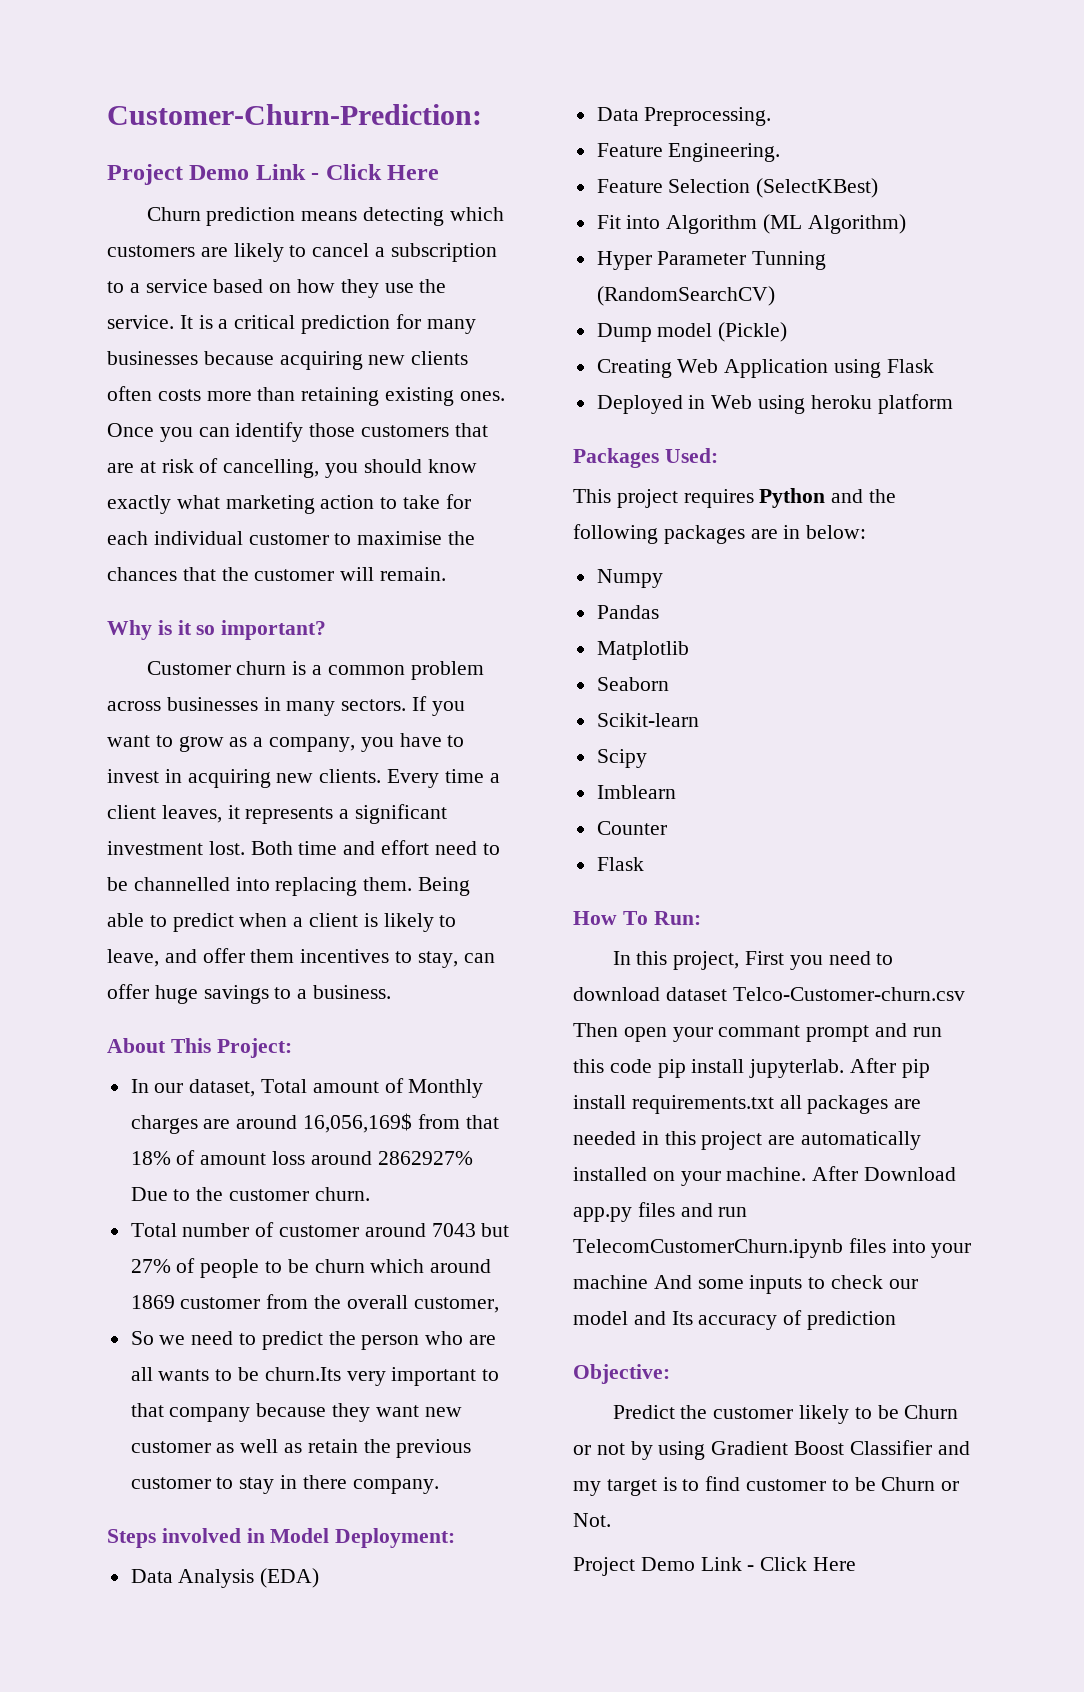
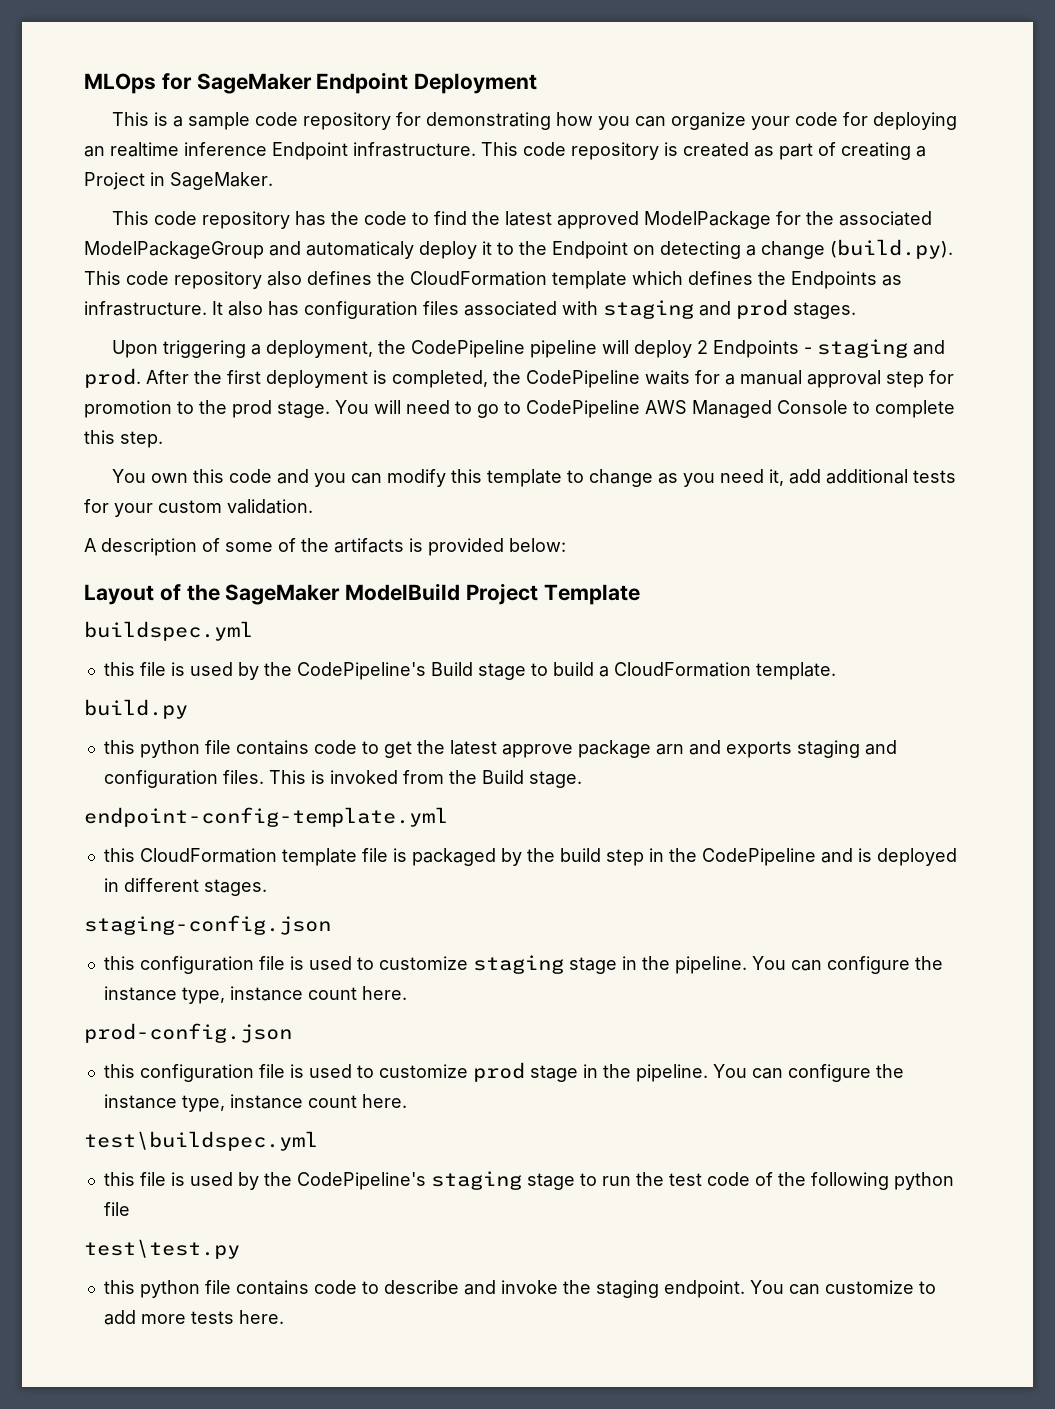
[107,104,482,125] [107,164,440,185] [146,207,504,226] [107,243,497,262] [107,279,447,298] [107,314,476,334] [107,351,469,370] [107,386,505,406] [107,422,488,442] [107,458,477,478] [107,494,471,514] [107,531,476,545] [107,567,447,581] [107,620,327,640] [146,661,484,680] [107,696,465,716] [107,733,465,752] [107,769,500,788] [107,804,448,824] [107,840,500,855] [107,877,471,896] [107,913,457,932] [107,948,495,968] [107,984,392,1004] [107,1038,292,1058] [130,1078,484,1098] [130,1113,499,1134] [130,1150,473,1165] [130,1187,370,1201] [130,1222,510,1237] [130,1258,492,1278] [130,1294,499,1313] [130,1331,497,1350] [130,1367,500,1386] [130,1403,462,1422] [130,1439,472,1458] [130,1475,439,1494] [107,1528,456,1548] [130,1568,320,1588] [596,107,772,126] [596,143,781,162] [596,178,879,198] [596,214,906,234] [596,251,827,270] [596,286,775,306] [596,322,788,342] [596,359,934,378] [596,394,953,414] [573,448,718,468] [573,488,897,508] [573,524,867,544] [596,569,663,588] [596,605,659,619] [596,641,689,660] [596,677,669,691] [596,713,699,727] [596,749,647,768] [596,785,676,799] [596,821,667,835] [596,857,644,871] [573,911,701,925] [612,951,894,970] [573,987,965,1001] [573,1023,942,1042] [573,1058,930,1078] [573,1095,922,1114] [573,1131,922,1150] [573,1166,957,1186] [573,1202,748,1222] [573,1238,972,1258] [573,1275,918,1294] [573,1310,897,1330] [573,1364,670,1384] [612,1405,959,1424] [573,1440,970,1460] [573,1476,960,1496] [573,1513,611,1527] [573,1557,857,1576] Customer-Churn-Prediction: // Project Demo Link - Click Here // Churn prediction means detecting which customers are likely to cancel a subscription to a service based on how they use the service. It is a critical prediction for many businesses because acquiring new clients often costs more than retaining existing ones. Once you can identify those customers that are at risk of cancelling, you should know exactly what marketing action to take for each individual customer to maximise the chances that the customer will remain. // Why is it so important? // Customer churn is a common problem across businesses in many sectors. If you want to grow as a company, you have to invest in acquiring new clients. Every time a client leaves, it represents a significant investment lost. Both time and effort need to be channelled into replacing them. Being able to predict when a client is likely to leave, and offer them incentives to stay, can offer huge savings to a business. // About This Project: // In our dataset, Total amount of Monthly charges are around 16,056,169$ from that 18% of amount loss around 2862927% Due to the customer churn. // Total number of customer around 7043 but 27% of people to be churn which around 1869 customer from the overall customer, // So we need to predict the person who are all wants to be churn.Its very important to that company because they want new customer as well as retain the previous customer to stay in there company. // Steps involved in Model Deployment: // Data Analysis (EDA) // Data Preprocessing. // Feature Engineering. // Feature Selection (SelectKBest) // Fit into Algorithm (ML Algorithm) // Hyper Parameter Tunning (RandomSearchCV) // Dump model (Pickle) // Creating Web Application using Flask // Deployed in Web using heroku platform // Packages Used: // This project requires Python and the following packages are in below: // Numpy // Pandas // Matplotlib // Seaborn // Scikit-learn // Scipy // Imblearn // Counter // Flask // How To Run: // In this project, First you need to download dataset Telco-Customer-churn.csv Then open your commant prompt and run this code pip install jupyterlab. After pip install requirements.txt all packages are needed in this project are automatically installed on your machine. After Download app.py files and run TelecomCustomerChurn.ipynb files into your machine And some inputs to check our model and Its accuracy of prediction // Objective: // Predict the customer likely to be Churn or not by using Gradient Boost Classifier and my target is to find customer to be Churn or Not. // Project Demo Link - Click Here -> [84,72,538,94] [111,112,957,130] [84,142,926,160] [84,172,273,190] [111,211,932,229] [84,239,953,259] [84,271,902,289] [84,299,856,319] [111,339,945,358] [84,368,954,388] [84,400,955,418] [84,430,163,448] [111,469,956,487] [84,499,313,517] [84,538,566,556] [84,583,640,605] [84,621,253,641] [103,662,836,680] [84,699,188,719] [103,740,897,758] [103,770,582,788] [84,807,448,827] [103,848,957,866] [103,878,267,896] [84,915,331,935] [103,955,943,974] [103,986,407,1004] [84,1023,292,1043] [103,1062,904,1082] [103,1094,407,1112] [84,1131,318,1151] [103,1171,954,1190] [103,1202,130,1216] [84,1239,240,1259] [103,1280,936,1298] [103,1310,284,1325] MLOps for SageMaker Endpoint Deployment // This is a sample code repository for demonstrating how you can organize your code for deploying an realtime inference Endpoint infrastructure. This code repository is created as part of creating a Project in SageMaker. // This code repository has the code to find the latest approved ModelPackage for the associated ModelPackageGroup and automaticaly deploy it to the Endpoint on detecting a change (build.py). This code repository also defines the CloudFormation template which defines the Endpoints as infrastructure. It also has configuration files associated with staging and prod stages. // Upon triggering a deployment, the CodePipeline pipeline will deploy 2 Endpoints - staging and prod. After the first deployment is completed, the CodePipeline waits for a manual approval step for promotion to the prod stage. You will need to go to CodePipeline AWS Managed Console to complete this step. // You own this code and you can modify this template to change as you need it, add additional tests for your custom validation. // A description of some of the artifacts is provided below: // Layout of the SageMaker ModelBuild Project Template // buildspec.yml // this file is used by the CodePipeline's Build stage to build a CloudFormation template. // build.py // this python file contains code to get the latest approve package arn and exports staging and configuration files. This is invoked from the Build stage. // endpoint-config-template.yml // this CloudFormation template file is packaged by the build step in the CodePipeline and is deployed in different stages. // staging-config.json // this configuration file is used to customize staging stage in the pipeline. You can configure the instance type, instance count here. // prod-config.json // this configuration file is used to customize prod stage in the pipeline. You can configure the instance type, instance count here. // test\buildspec.yml // this file is used by the CodePipeline's staging stage to run the test code of the following python file // test\test.py // this python file contains code to describe and invoke the staging endpoint. You can customize to add more tests here.

